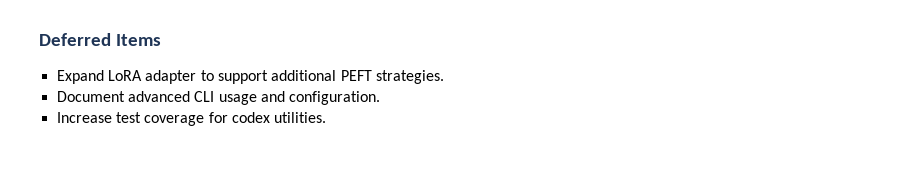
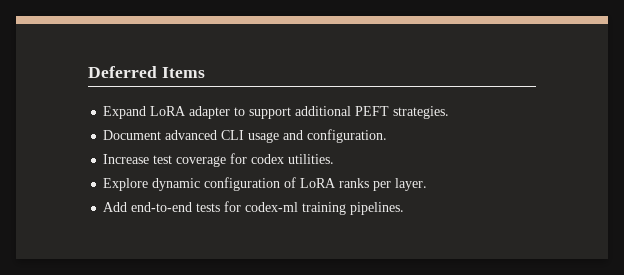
(327, 117) none -> [103,177,428,191] [103,201,405,215] // Explore dynamic configuration of LoRA ranks per layer. // Add end-to-end tests for codex-ml training pipelines.

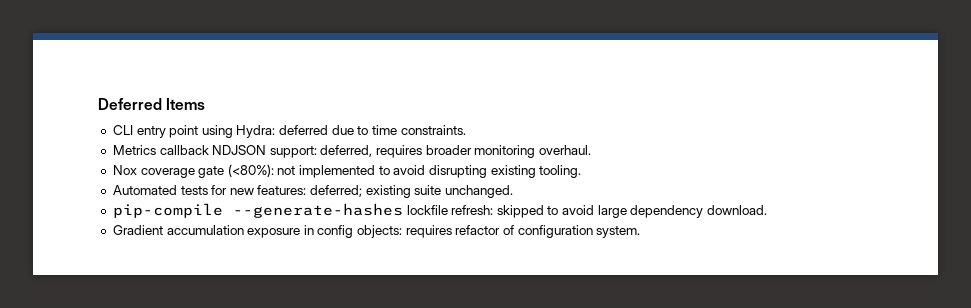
[103,106,450,119] [103,129,388,143] [103,153,335,167] [103,177,428,191] [103,201,405,215] Expand LoRA adapter to support additional PEFT strategies. // Document advanced CLI usage and configuration. // Increase test coverage for codex utilities. // Explore dynamic configuration of LoRA ranks per layer. // Add end-to-end tests for codex-ml training pipelines. -> [112,125,466,138] [112,145,592,158] [112,164,582,178] [112,185,514,198] [112,203,768,218] [112,225,641,238] CLI entry point using Hydra: deferred due to time constraints. // Metrics callback NDJSON support: deferred, requires broader monitoring overhaul. // Nox coverage gate (<80%): not implemented to avoid disrupting existing tooling. // Automated tests for new features: deferred; existing suite unchanged. // pip-compile --generate-hashes lockfile refresh: skipped to avoid large dependency download. // Gradient accumulation exposure in config objects: requires refactor of configuration system.

